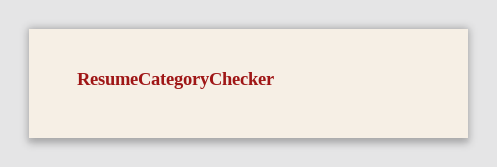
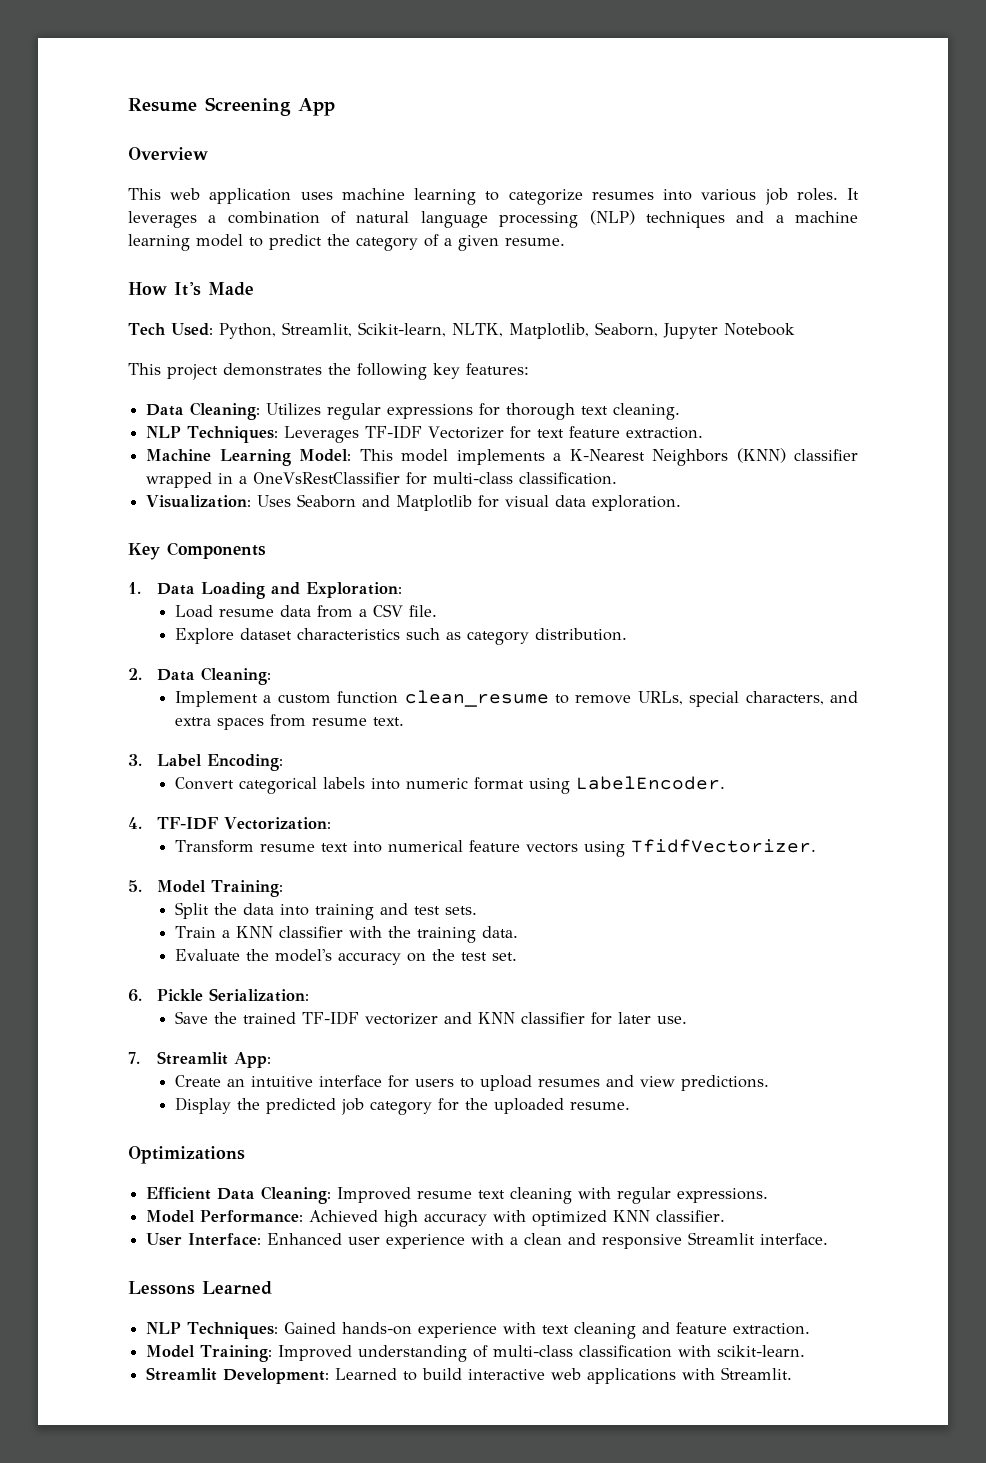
[77,72,274,89] ResumeCategoryChecker -> [128,97,335,116] [128,147,208,160] [128,188,860,205] [128,210,859,228] [128,234,565,251] [128,282,254,296] [128,322,795,339] [128,363,529,380] [146,402,681,420] [146,425,704,443] [146,448,859,466] [146,472,618,488] [146,494,682,511] [128,542,266,560] [128,582,402,599] [175,604,438,618] [175,628,628,645] [128,667,271,685] [175,690,859,707] [175,714,405,730] [128,754,283,771] [175,776,726,794] [128,817,331,830] [175,839,817,857] [128,880,283,897] [175,902,478,920] [175,926,519,943] [175,949,518,965] [128,988,309,1002] [175,1011,688,1025] [128,1051,271,1068] [175,1075,770,1091] [175,1097,631,1115] [128,1146,245,1164] [146,1186,769,1204] [146,1210,726,1227] [146,1232,829,1249] [128,1281,272,1295] [146,1322,811,1339] [146,1345,806,1362] [146,1367,793,1384] Resume Screening App // Overview // This web application uses machine learning to categorize resumes into various job roles. It leverages a combination of natural language processing (NLP) techniques and a machine learning model to predict the category of a given resume. // How It's Made // Tech Used: Python, Streamlit, Scikit-learn, NLTK, Matplotlib, Seaborn, Jupyter Notebook // This project demonstrates the following key features: // Data Cleaning: Utilizes regular expressions for thorough text cleaning. // NLP Techniques: Leverages TF-IDF Vectorizer for text feature extraction. // Machine Learning Model: This model implements a K-Nearest Neighbors (KNN) classifier wrapped in a OneVsRestClassifier for multi-class classification. // Visualization: Uses Seaborn and Matplotlib for visual data exploration. // Key Components // 1. Data Loading and Exploration: // Load resume data from a CSV file. // Explore dataset characteristics such as category distribution. // 2. Data Cleaning: // Implement a custom function clean_resume to remove URLs, special characters, and extra spaces from resume text. // 3. Label Encoding: // Convert categorical labels into numeric format using LabelEncoder. // 4. TF-IDF Vectorization: // Transform resume text into numerical feature vectors using TfidfVectorizer. // 5. Model Training: // Split the data into training and test sets. // Train a KNN classifier with the training data. // Evaluate the model's accuracy on the test set. // 6. Pickle Serialization: // Save the trained TF-IDF vectorizer and KNN classifier for later use. // 7. Streamlit App: // Create an intuitive interface for users to upload resumes and view predictions. // Display the predicted job category for the uploaded resume. // Optimizations // Efficient Data Cleaning: Improved resume text cleaning with regular expressions. // Model Performance: Achieved high accuracy with optimized KNN classifier. // User Interface: Enhanced user experience with a clean and responsive Streamlit interface. // Lessons Learned // NLP Techniques: Gained hands-on experience with text cleaning and feature extraction. // Model Training: Improved understanding of multi-class classification with scikit-learn. // Streamlit Development: Learned to build interactive web applications with Streamlit.

